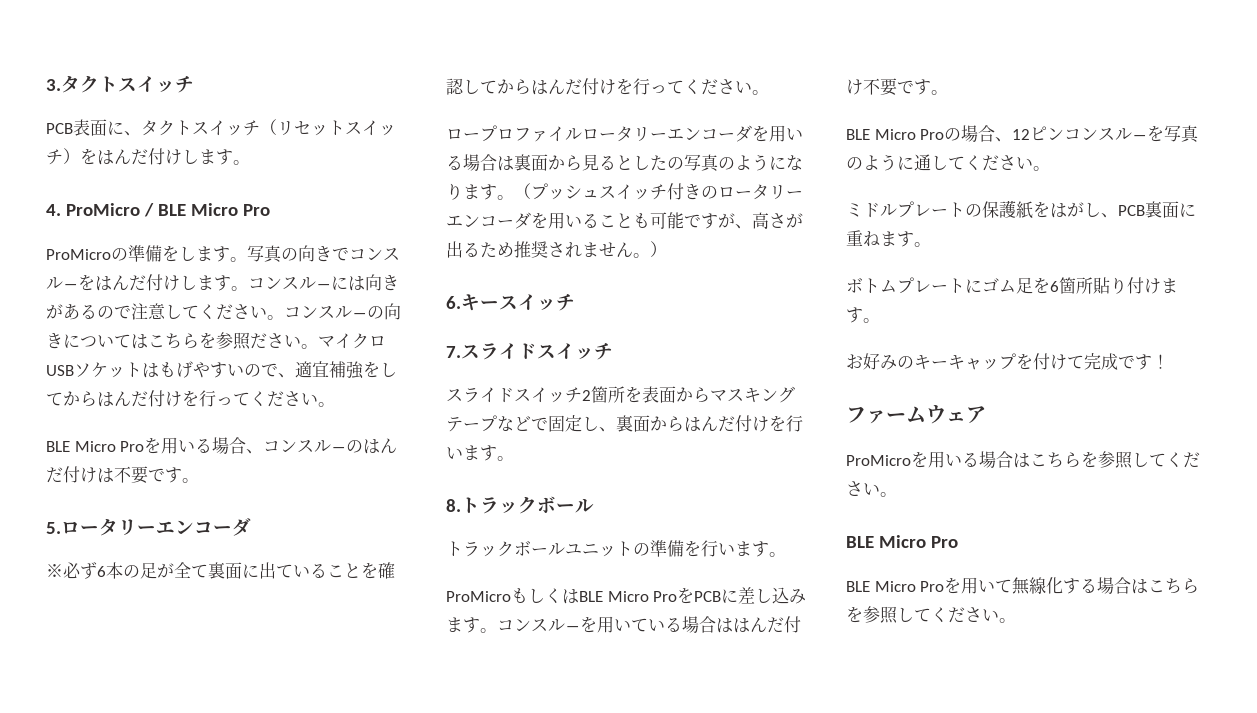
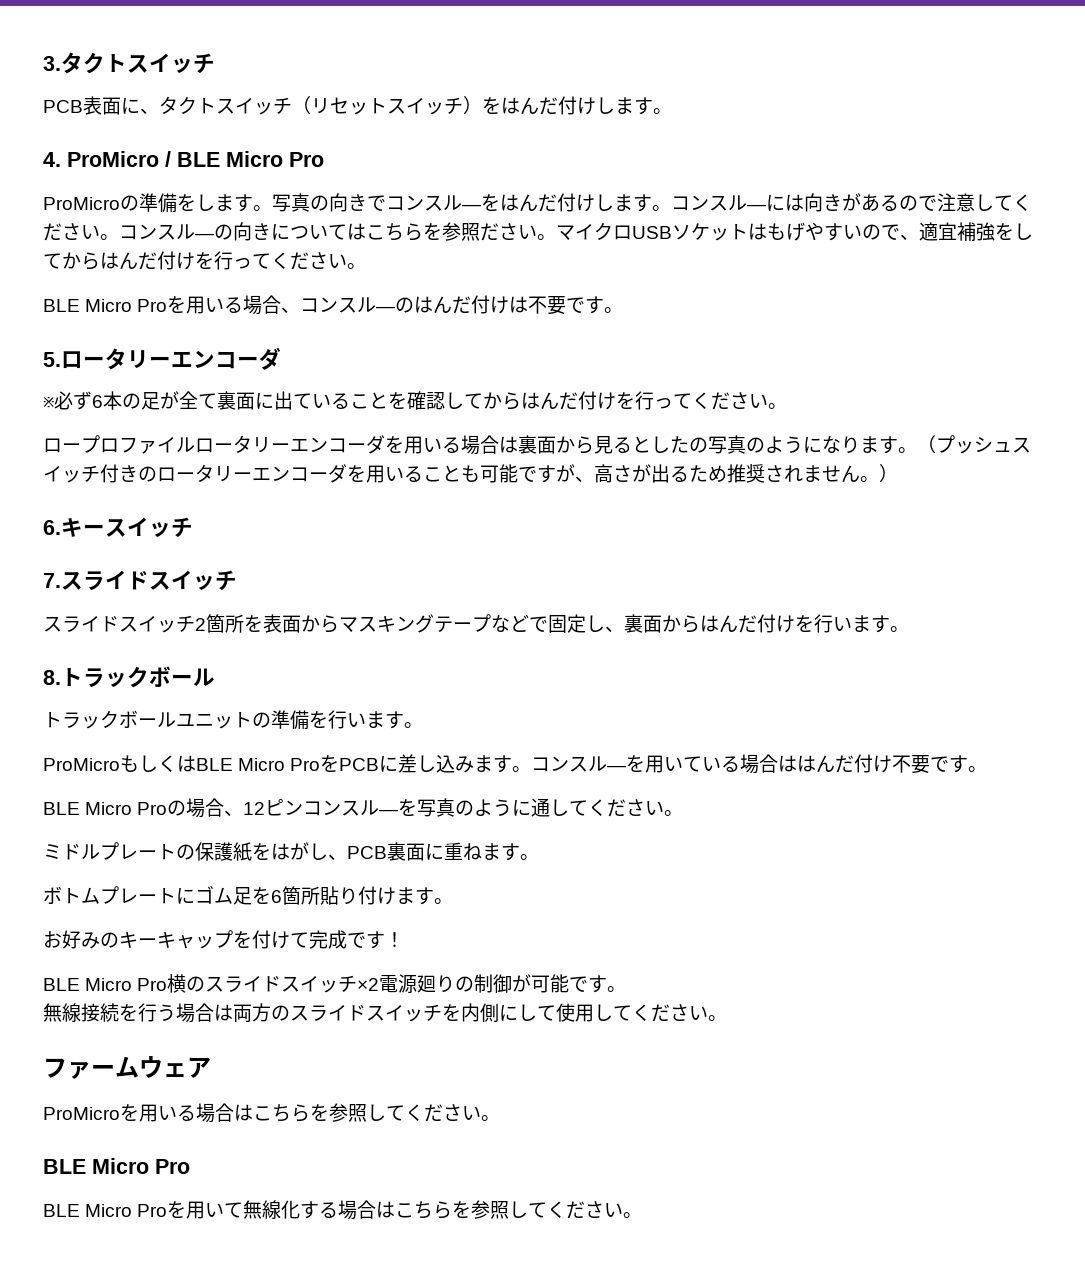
(1169, 361) none -> [43,974,627,994] [43,1003,727,1023] // BLE Micro Pro横のスライドスイッチ×2電源廻りの制御が可能です。 // 無線接続を行う場合は両方のスライドスイッチを内側にして使用してください。

